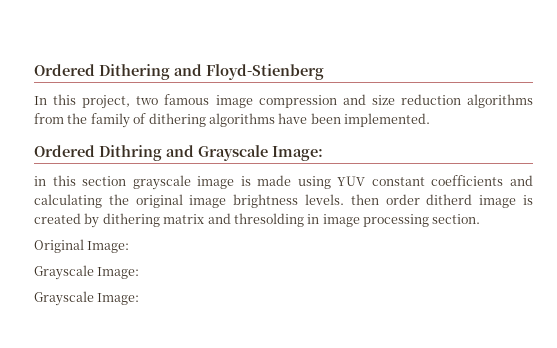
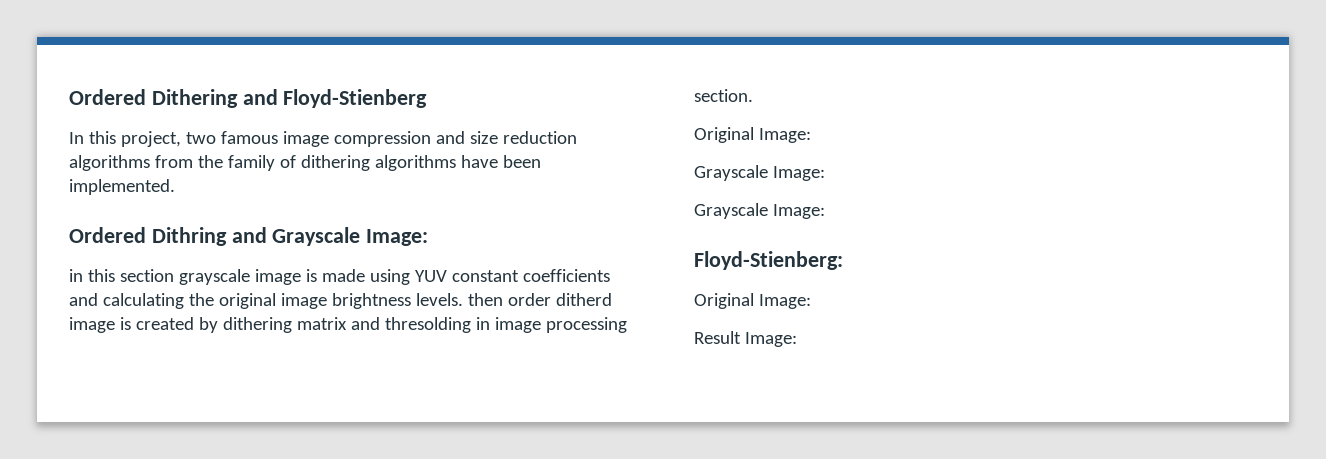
(140, 299) none -> [694,251,843,270] [694,293,811,309] [694,331,797,347] // Floyd-Stienberg: // Original Image: // Result Image:

